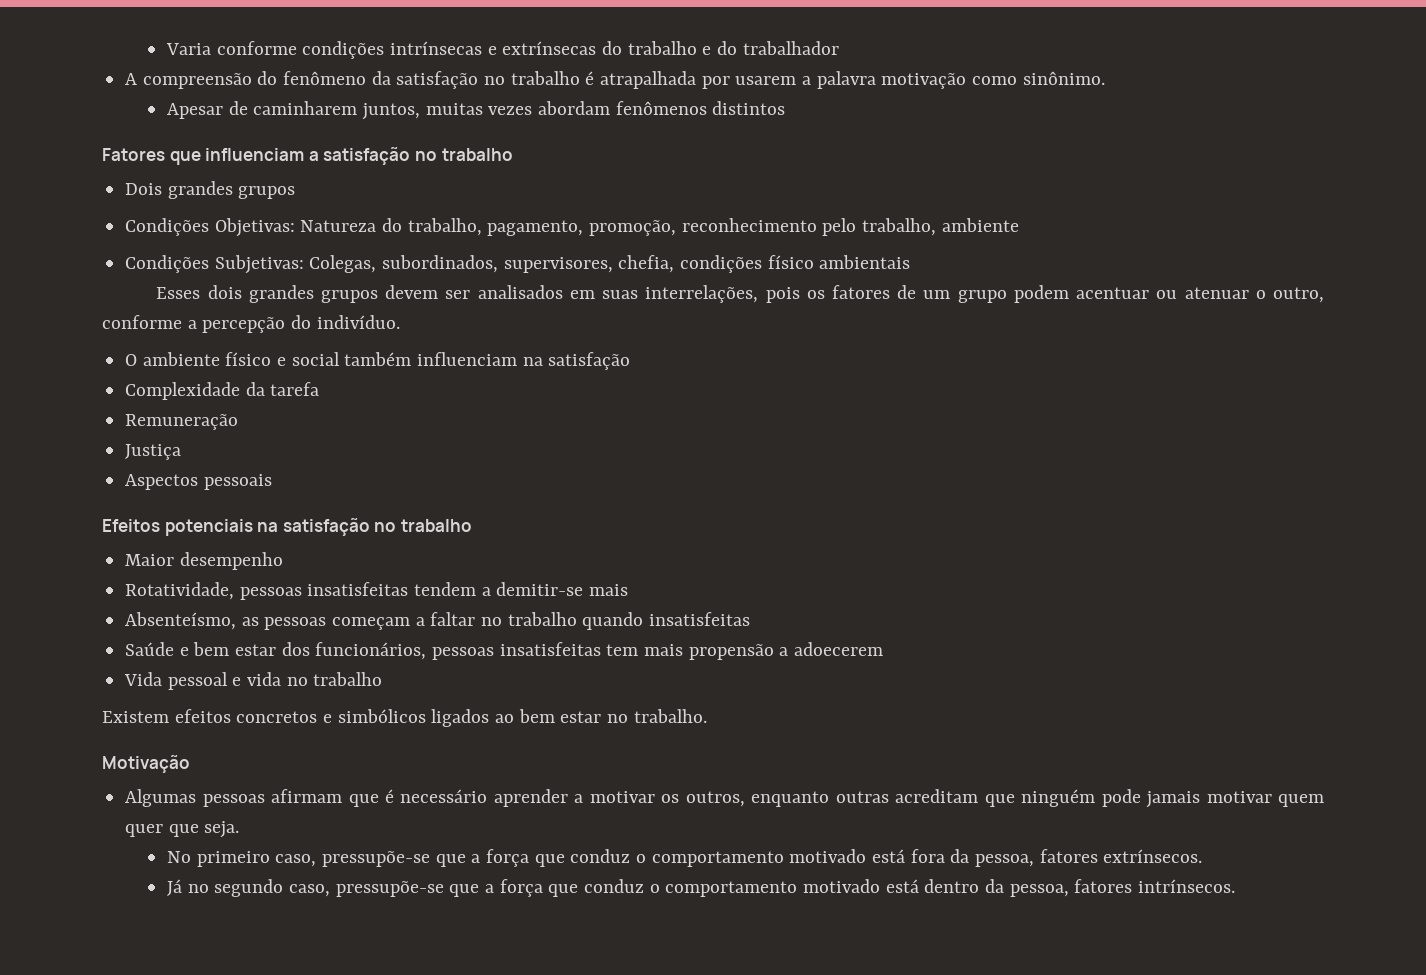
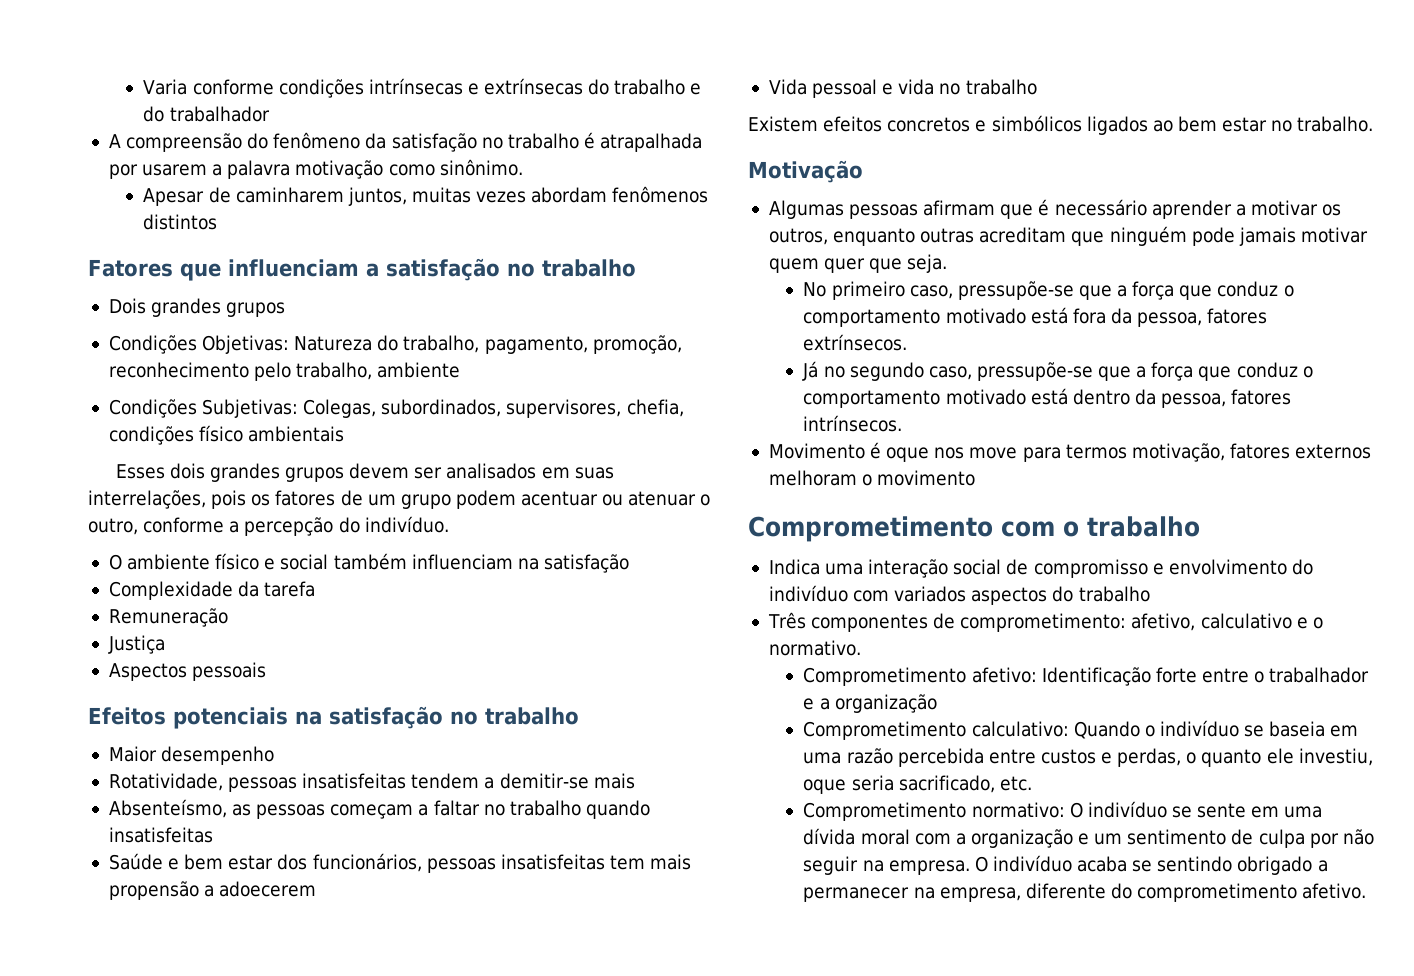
(1236, 886) none -> [768,442,1372,462] [768,470,976,486] [748,516,1200,542] [768,559,1313,578] [768,585,1150,605] [767,612,1323,632] [768,640,861,656] [803,667,1370,686] [803,694,937,713] [803,720,1359,740] [803,748,1373,767] [803,775,1032,794] [803,801,1323,821] [803,828,1374,848] [803,855,1328,875] [803,883,1367,902] // Movimento é oque nos move para termos motivação, fatores externos melhoram o movimento // Comprometimento com o trabalho // Indica uma interação social de compromisso e envolvimento do indivíduo com variados aspectos do trabalho // Três componentes de comprometimento: afetivo, calculativo e o normativo. // Comprometimento afetivo: Identificação forte entre o trabalhador e a organização // Comprometimento calculativo: Quando o indivíduo se baseia em uma razão percebida entre custos e perdas, o quanto ele investiu, oque seria sacrificado, etc. // Comprometimento normativo: O indivíduo se sente em uma dívida moral com a organização e um sentimento de culpa por não seguir na empresa. O indivíduo acaba se sentindo obrigado a permanecer na empresa, diferente do comprometimento afetivo.

